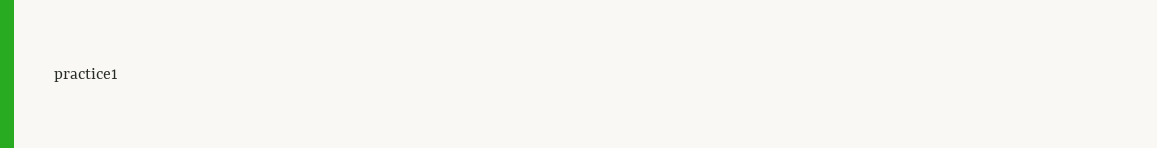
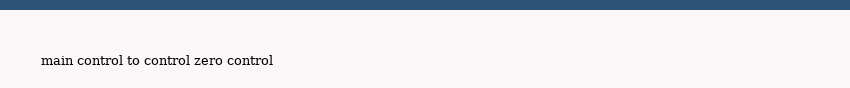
[54,68,118,82] practice1 -> [41,55,273,65] main control to control zero control

